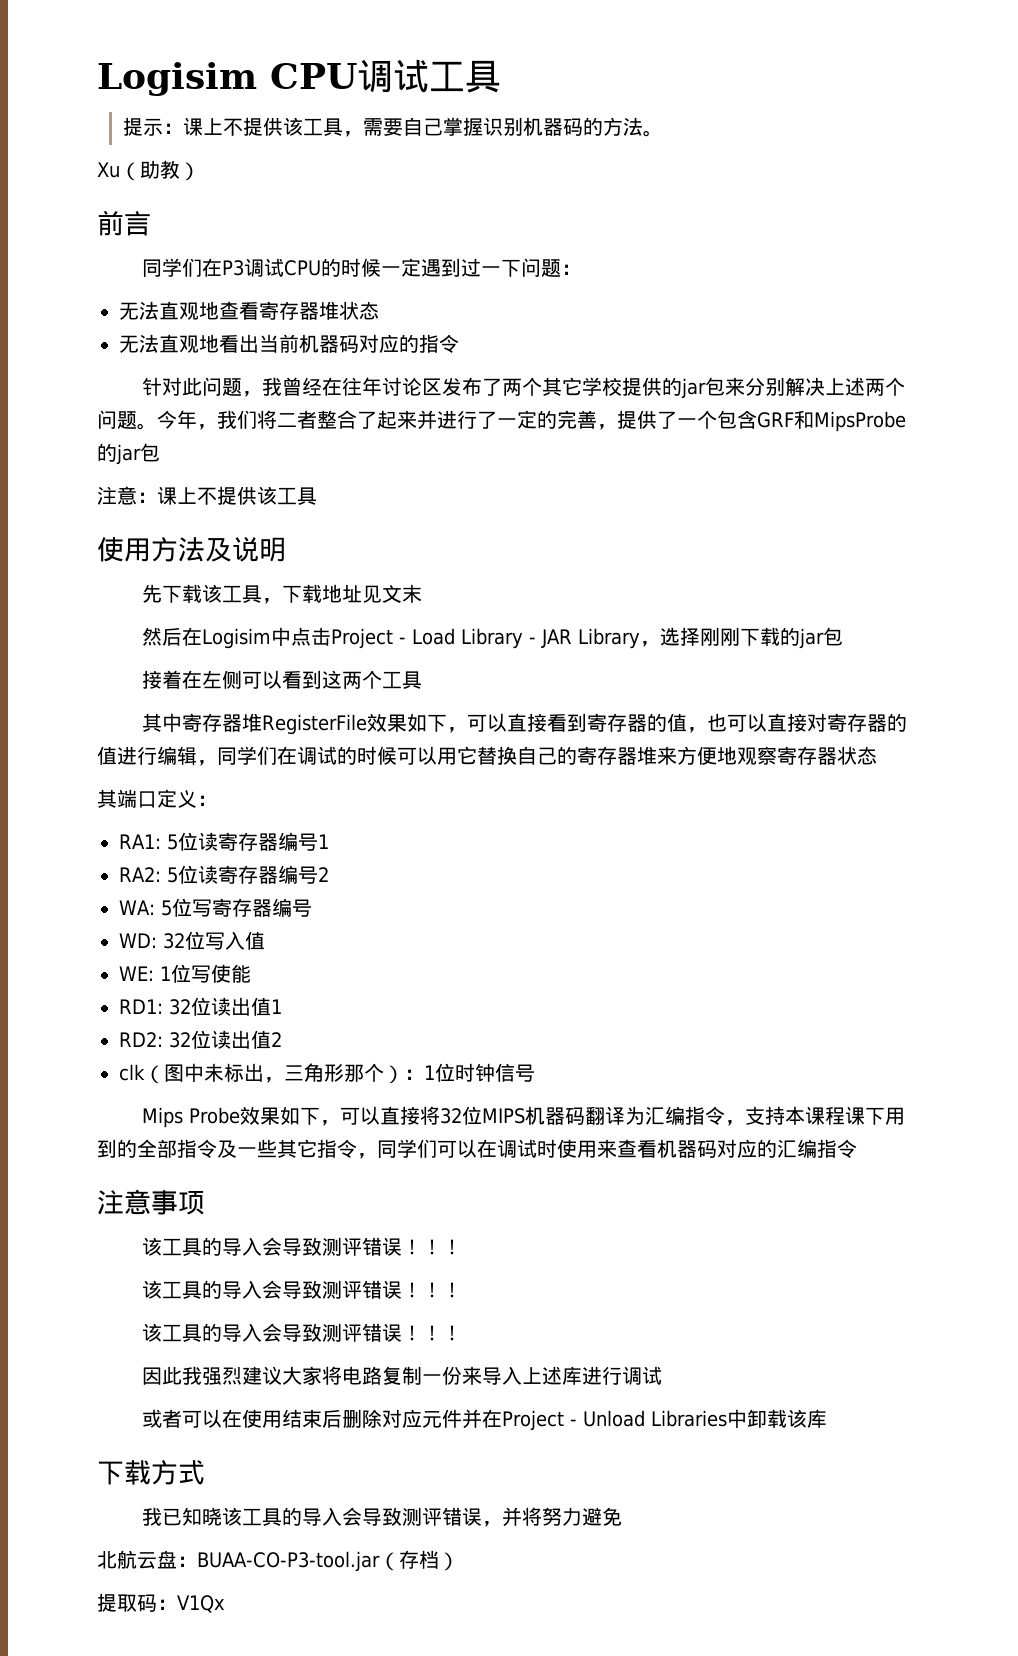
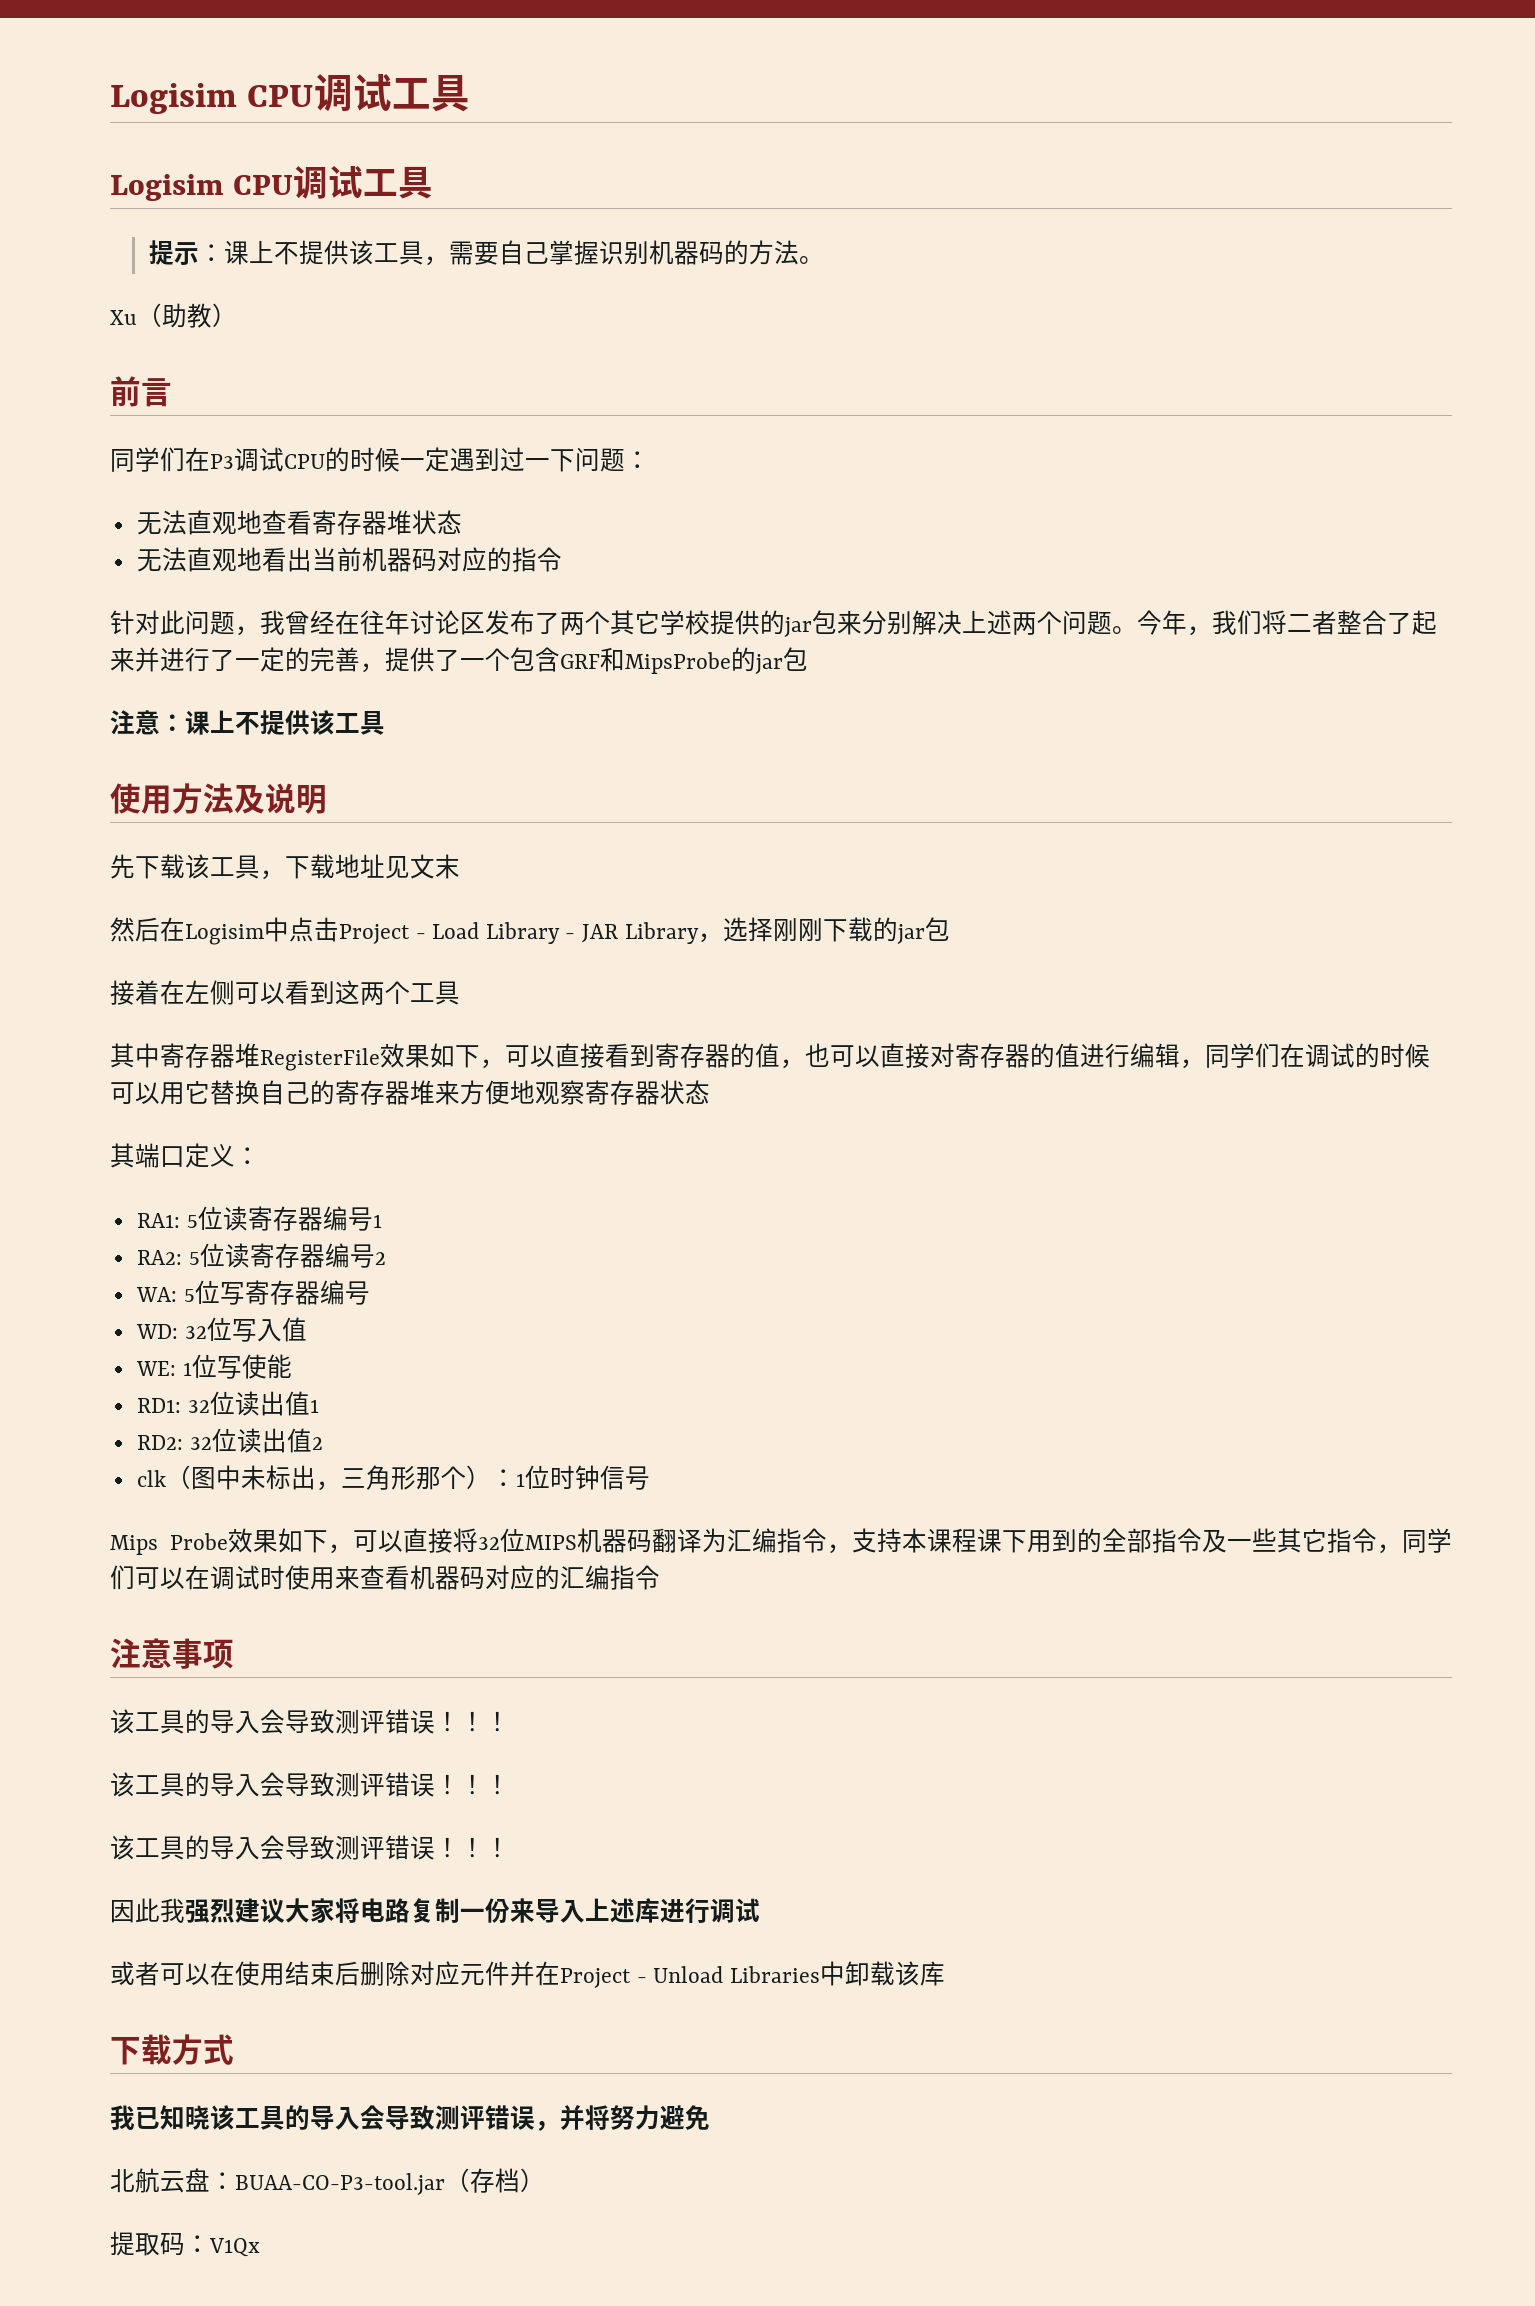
[97,59,501,96] Logisim CPU调试工具 -> [110,74,471,114] [110,166,434,201] Logisim CPU调试工具 // Logisim CPU调试工具

